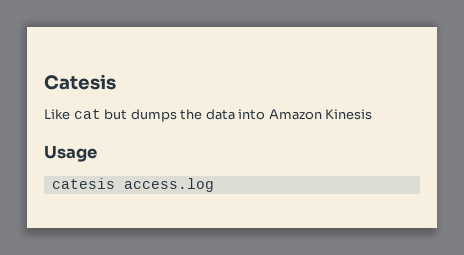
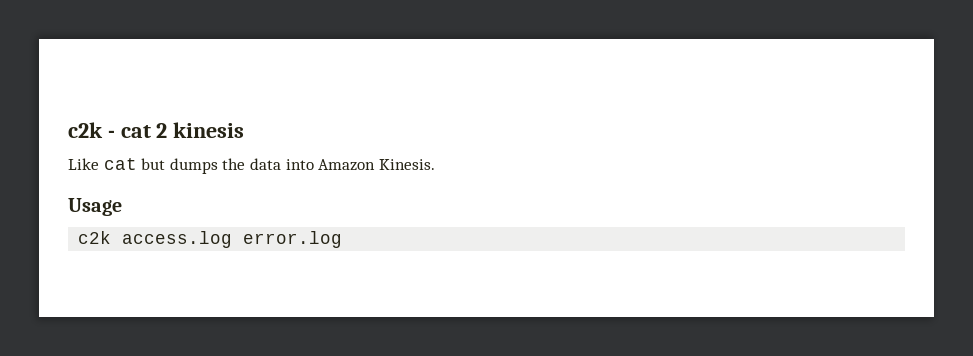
[44,74,116,90] Catesis -> [68,122,245,138] c2k - cat 2 kinesis
[325,109,373,120] Kinesis -> [378,159,435,170] Kinesis.
[51,178,214,192] catesis access.log -> [78,231,343,248] c2k access.log error.log

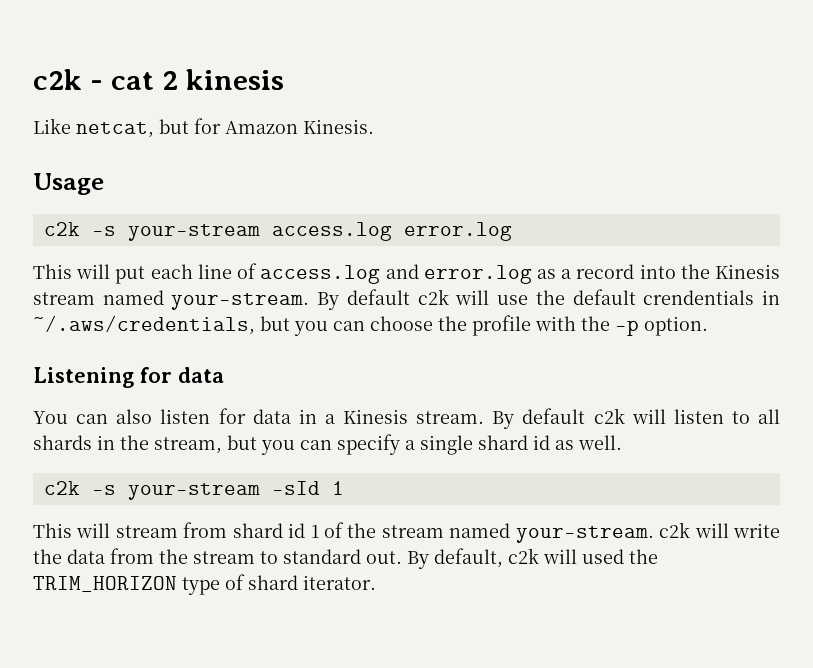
[103,158,314,174] cat but dumps the data into -> [76,118,221,138] netcat, but for
(112, 237) none -> [91,224,260,241] -s your-stream
(343, 239) none -> [33,263,780,284] [33,289,781,310] [33,315,708,336] [33,367,224,388] [33,408,780,429] [33,434,622,455] [43,481,344,500] [33,522,781,543] [33,548,658,569] [33,574,376,595] // This will put each line of access.log and error.log as a record into the Kinesis stream named your-stream. By default c2k will use the default crendentials in ~/.aws/credentials, but you can choose the profile with the -p option. // Listening for data // You can also listen for data in a Kinesis stream. By default c2k will listen to all shards in the stream, but you can specify a single shard id as well. // c2k -s your-stream -sId 1 // This will stream from shard id 1 of the stream named your-stream. c2k will write the data from the stream to standard out. By default, c2k will used the TRIM_HORIZON type of shard iterator.

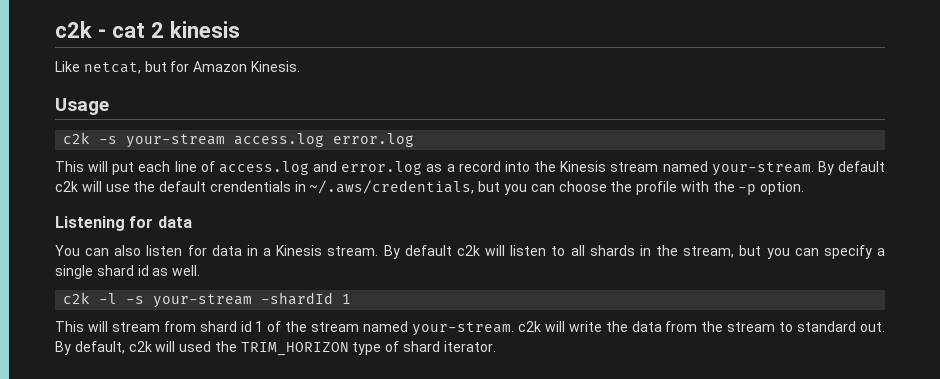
[91,481,320,500] -s your-stream -sId -> [99,292,334,308] -l -s your-stream -shardId

